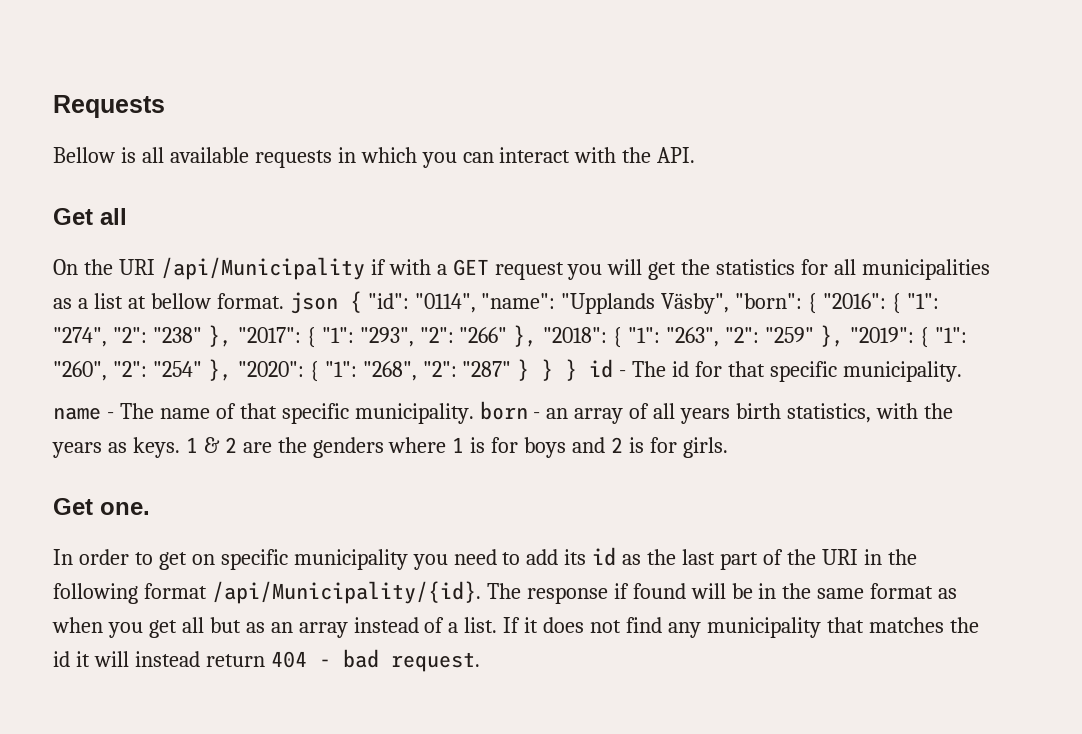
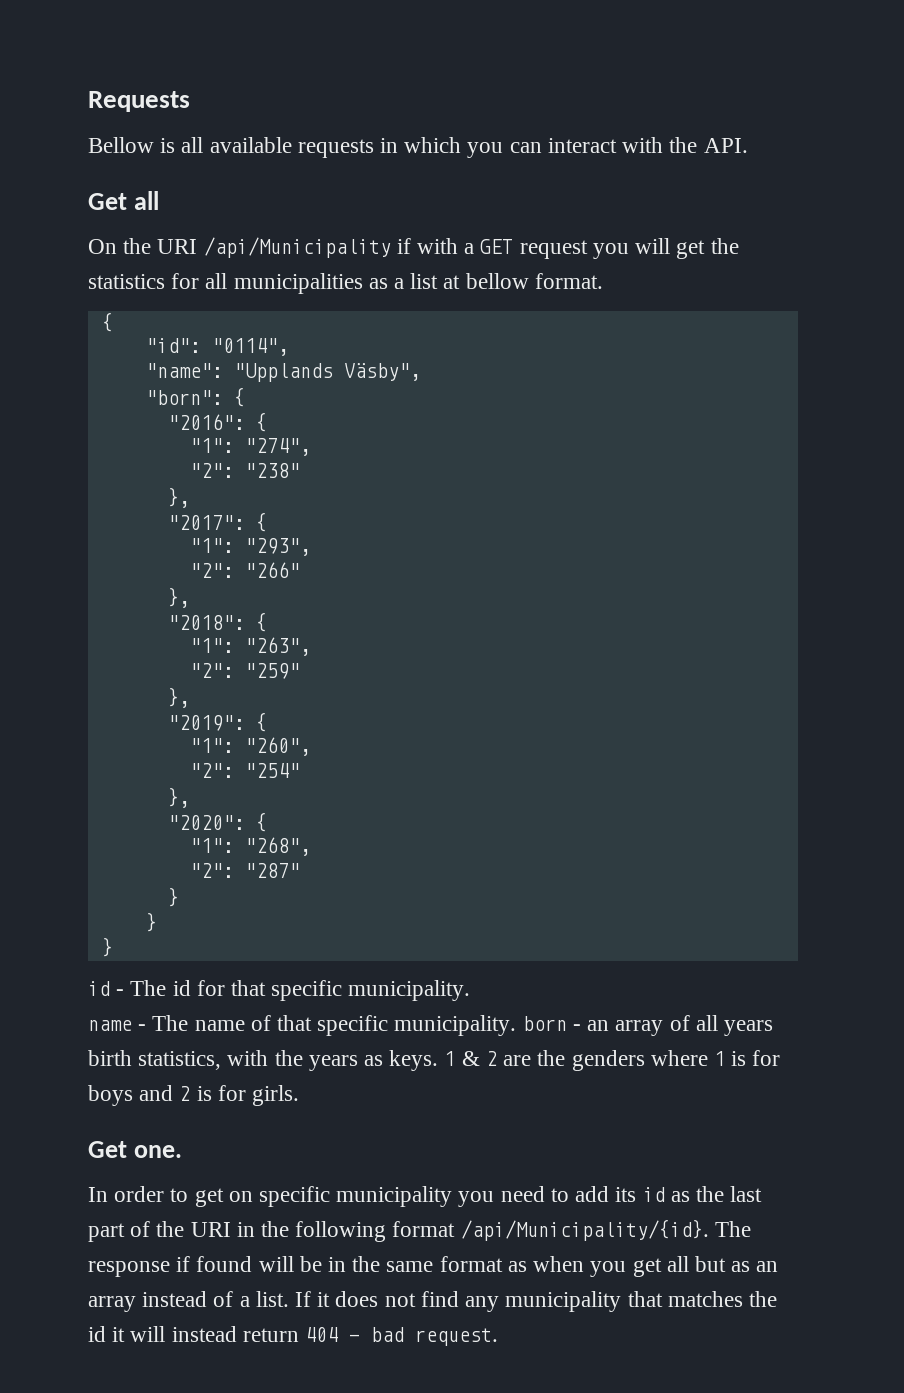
[289,291,362,314] json { -> [101,312,113,332] // { //
(476, 303) none -> (289, 347) //
(730, 303) none -> (421, 372) //
(818, 303) none -> (245, 397) //
(902, 303) none -> (267, 422) //
(107, 337) none -> (311, 447) //
[207,325,232,347] }, -> [167,487,190,508] // }, //
(316, 337) none -> (267, 522) //
(414, 337) none -> (311, 547) //
[513,325,538,347] }, -> [167,587,190,608] // }, //
(623, 337) none -> (267, 622) //
(720, 337) none -> (311, 646) //
[819,325,844,347] }, -> [167,687,190,708] // }, //
(929, 337) none -> (267, 722) //
(107, 371) none -> (311, 746) //
[207,359,232,381] }, -> [167,787,190,808] // }, //
(319, 371) none -> (267, 822) //
(417, 371) none -> (311, 846) //
[517,359,578,381] } } } -> [167,887,179,907] [145,912,157,932] [101,937,113,957] // } // } // } //

